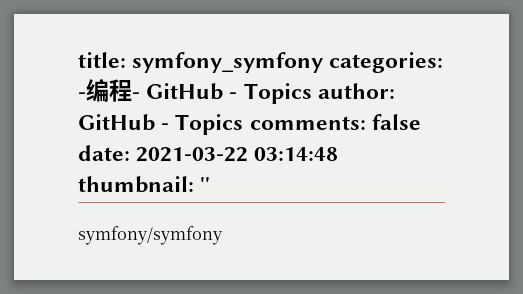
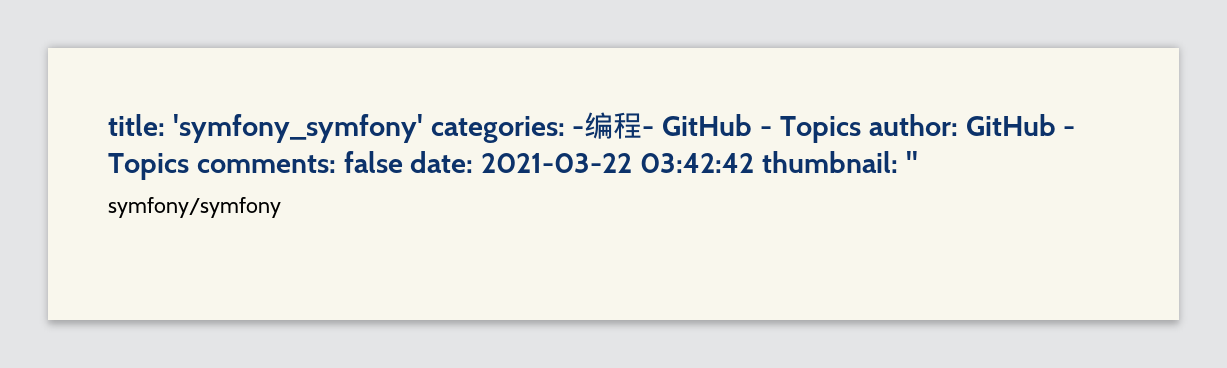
[132,52,324,73] symfony_symfony -> [172,114,423,143] 'symfony_symfony'
[254,147,339,161] 03:14:48 -> [640,153,755,173] 03:42:42

